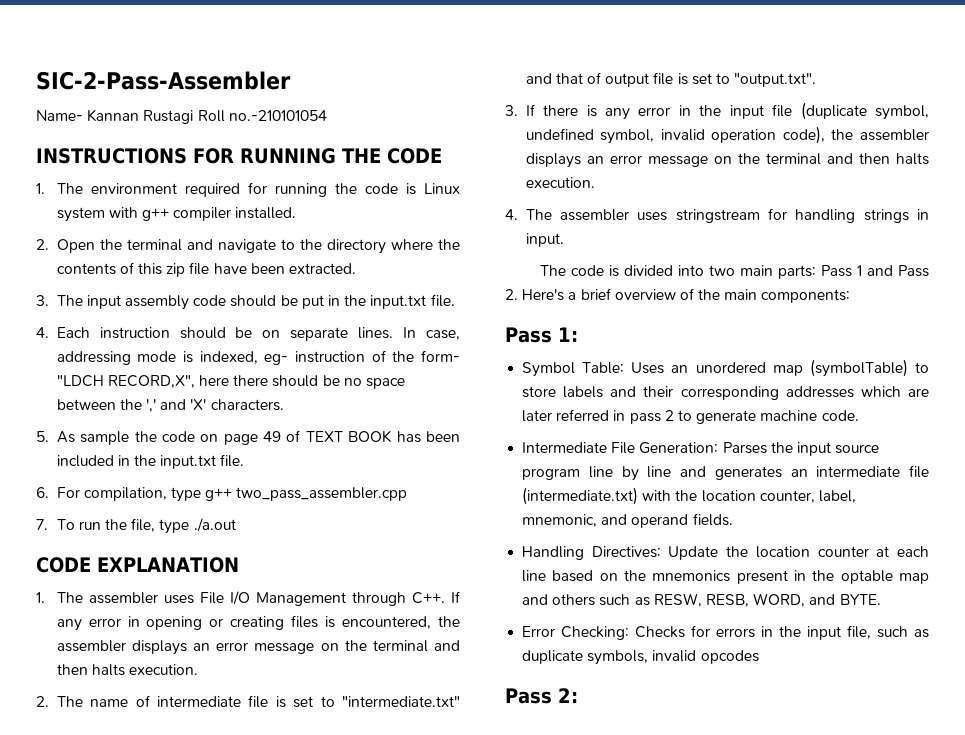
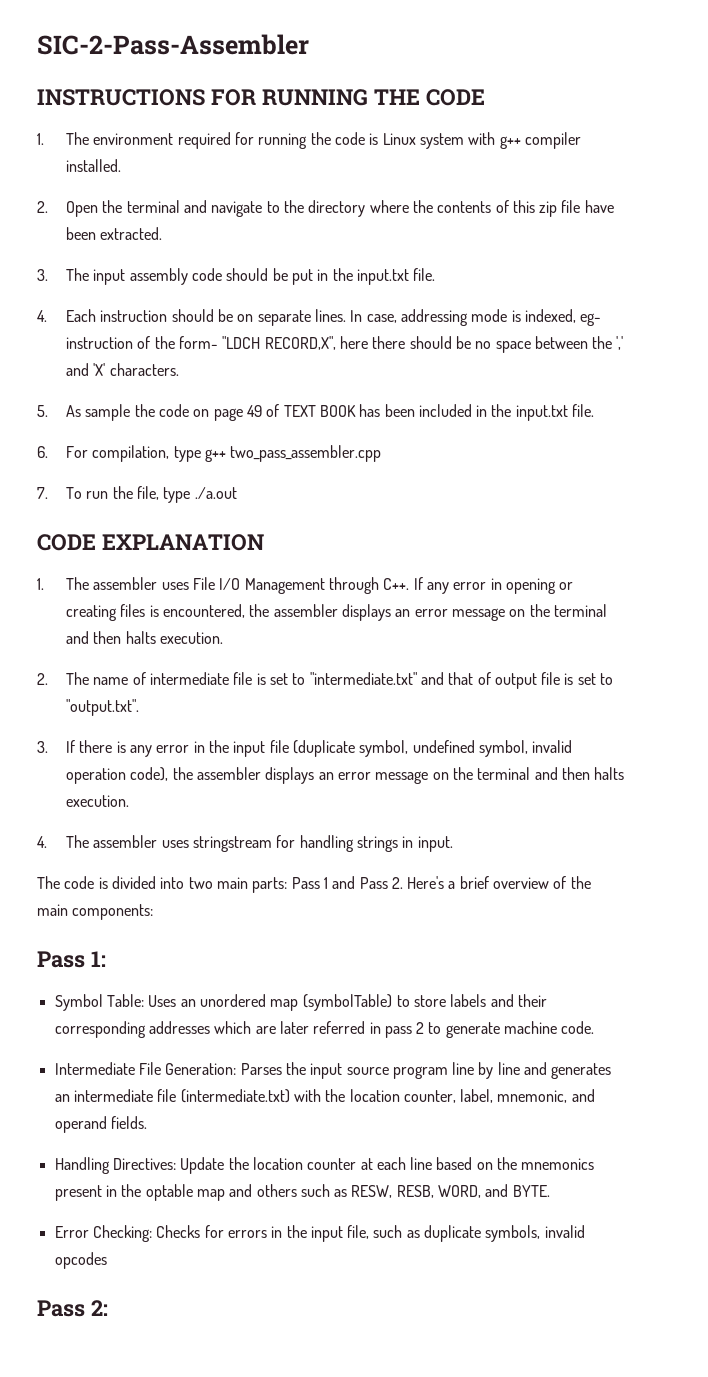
[36,109,327,124] // Name- Kannan Rustagi Roll no.-210101054 -> (309, 44) none

